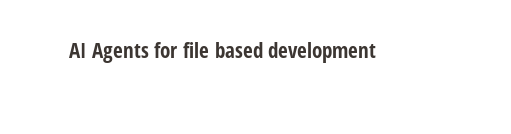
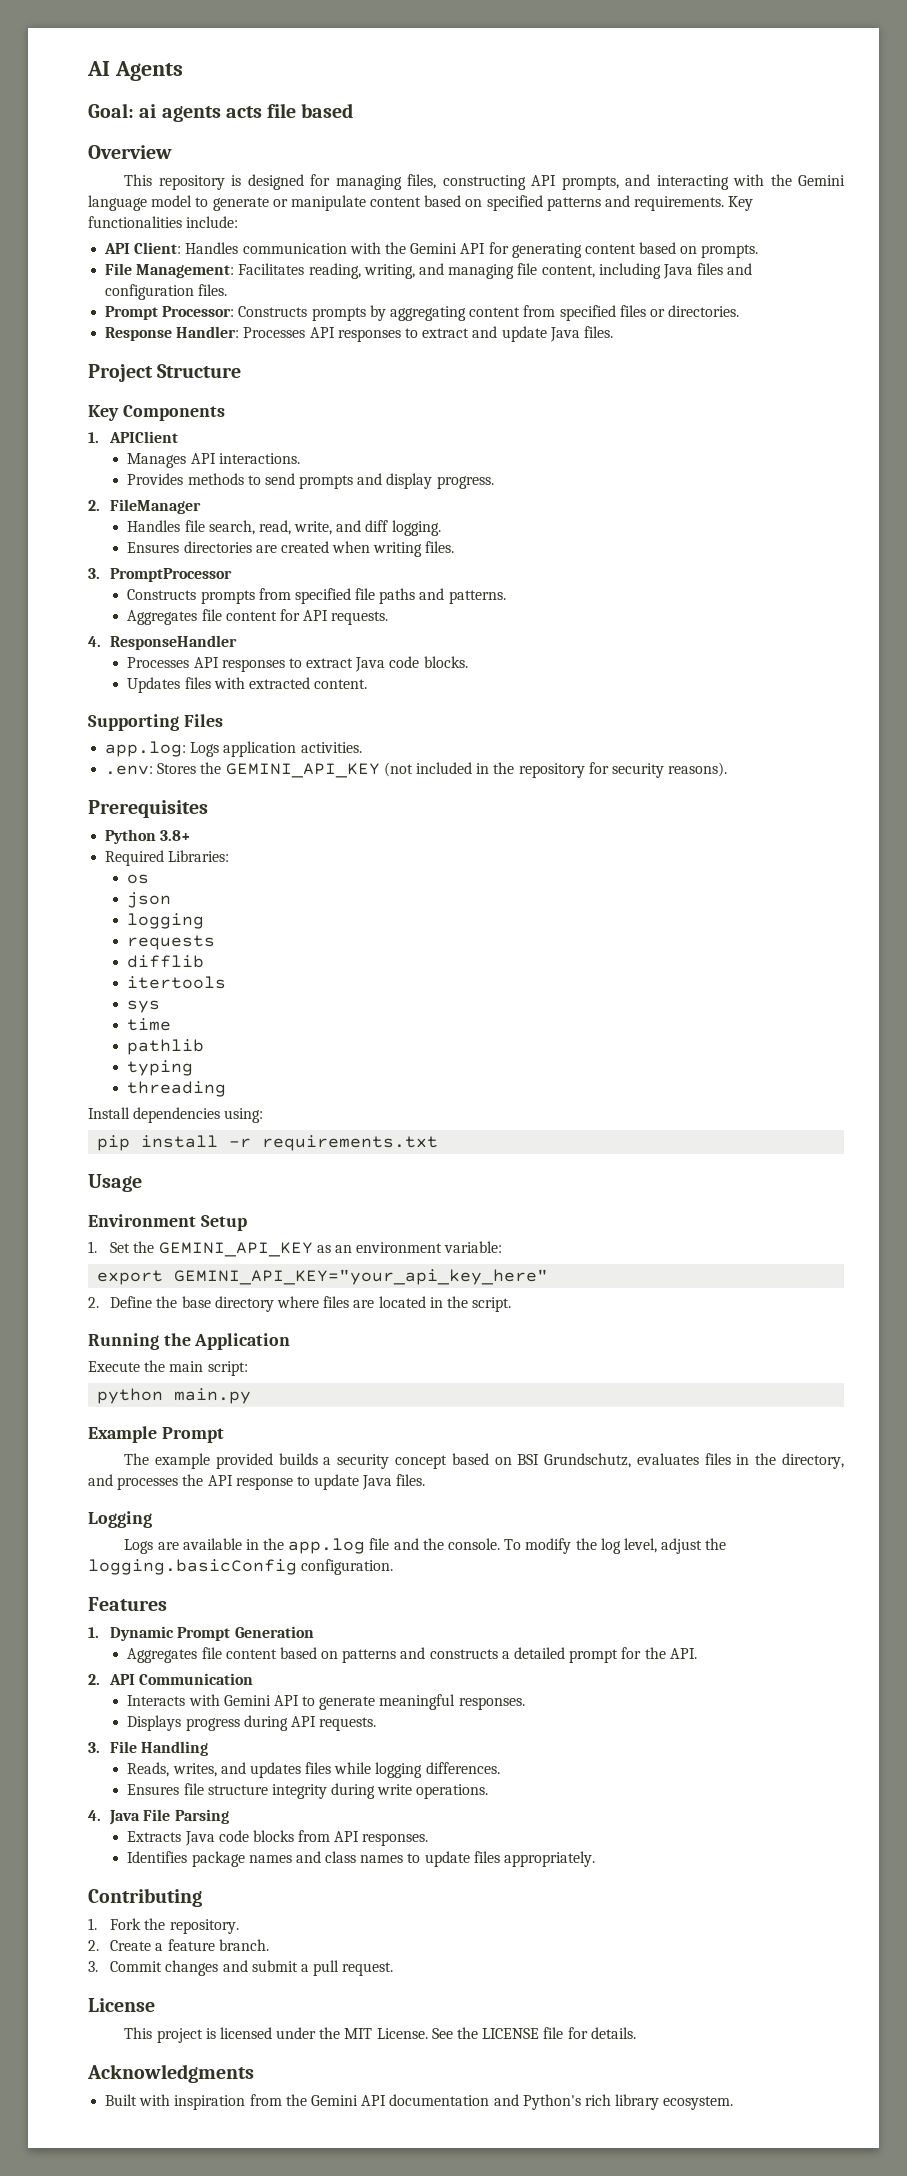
[154,42,377,63] for file based development -> [88,103,354,122] [88,145,172,159] [124,174,845,190] [88,195,754,211] [88,216,239,228] [104,242,759,258] [105,263,753,279] [105,284,228,300] [105,305,740,321] [105,326,613,342] [88,364,242,382] [88,405,225,421] [88,431,179,443] [127,453,300,468] [127,473,494,489] [88,499,202,514] [127,520,441,536] [127,541,455,557] [88,568,233,582] [127,588,506,604] [127,609,389,625] [88,635,238,650] [127,656,468,672] [127,677,368,693] [88,714,223,731] [105,741,362,757] [105,762,728,778] [88,800,208,818] [105,829,191,844] [105,850,230,866] [127,874,150,884] [127,892,172,908] [127,913,205,929] [127,935,216,950] [127,955,205,968] [127,976,227,989] [127,1000,161,1013] [127,1018,172,1031] [127,1039,205,1055] [127,1060,194,1076] [127,1081,227,1097] [88,1107,264,1123] [97,1135,439,1151] [88,1174,142,1192] [88,1214,247,1231] [88,1241,503,1257] [97,1269,549,1285] [88,1296,512,1312] [88,1333,291,1350] [88,1360,248,1376] [97,1388,252,1404] [88,1426,224,1443] [124,1453,845,1469] [88,1474,426,1490] [88,1511,152,1528] [124,1538,727,1554] [88,1559,394,1575] [88,1597,167,1611] [88,1626,314,1641] [127,1647,697,1663] [88,1673,254,1685] [127,1694,525,1710] [127,1715,377,1731] [88,1741,209,1756] [127,1762,500,1778] [127,1783,489,1799] [88,1809,229,1825] [127,1830,429,1846] [127,1851,595,1867] [88,1888,202,1907] [88,1918,239,1934] [88,1939,269,1951] [88,1960,394,1976] [88,1998,155,2012] [124,2027,636,2043] [87,2064,254,2083] [105,2094,734,2110] // Goal: ai agents acts file based // Overview // This repository is designed for managing files, constructing API prompts, and interacting with the Gemini language model to generate or manipulate content based on specified patterns and requirements. Key functionalities include: // API Client: Handles communication with the Gemini API for generating content based on prompts. // File Management: Facilitates reading, writing, and managing file content, including Java files and configuration files. // Prompt Processor: Constructs prompts by aggregating content from specified files or directories. // Response Handler: Processes API responses to extract and update Java files. // Project Structure // Key Components // 1. APIClient // Manages API interactions. // Provides methods to send prompts and display progress. // 2. FileManager // Handles file search, read, write, and diff logging. // Ensures directories are created when writing files. // 3. PromptProcessor // Constructs prompts from specified file paths and patterns. // Aggregates file content for API requests. // 4. ResponseHandler // Processes API responses to extract Java code blocks. // Updates files with extracted content. // Supporting Files // app.log: Logs application activities. // .env: Stores the GEMINI_API_KEY (not included in the repository for security reasons). // Prerequisites // Python 3.8+ // Required Libraries: // os // json // logging // requests // difflib // itertools // sys // time // pathlib // typing // threading // Install dependencies using: // pip install -r requirements.txt // Usage // Environment Setup // 1. Set the GEMINI_API_KEY as an environment variable: // export GEMINI_API_KEY="your_api_key_here" // 2. Define the base directory where files are located in the script. // Running the Application // Execute the main script: // python main.py // Example Prompt // The example provided builds a security concept based on BSI Grundschutz, evaluates files in the directory, and processes the API response to update Java files. // Logging // Logs are available in the app.log file and the console. To modify the log level, adjust the logging.basicConfig configuration. // Features // 1. Dynamic Prompt Generation // Aggregates file content based on patterns and constructs a detailed prompt for the API. // 2. API Communication // Interacts with Gemini API to generate meaningful responses. // Displays progress during API requests. // 3. File Handling // Reads, writes, and updates files while logging differences. // Ensures file structure integrity during write operations. // 4. Java File Parsing // Extracts Java code blocks from API responses. // Identifies package names and class names to update files appropriately. // Contributing // 1. Fork the repository. // 2. Create a feature branch. // 3. Commit changes and submit a pull request. // License // This project is licensed under the MIT License. See the LICENSE file for details. // Acknowledgments // Built with inspiration from the Gemini API documentation and Python's rich library ecosystem.

